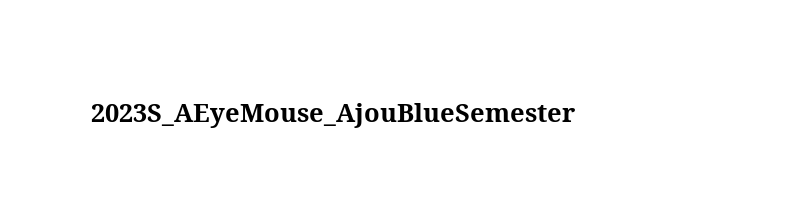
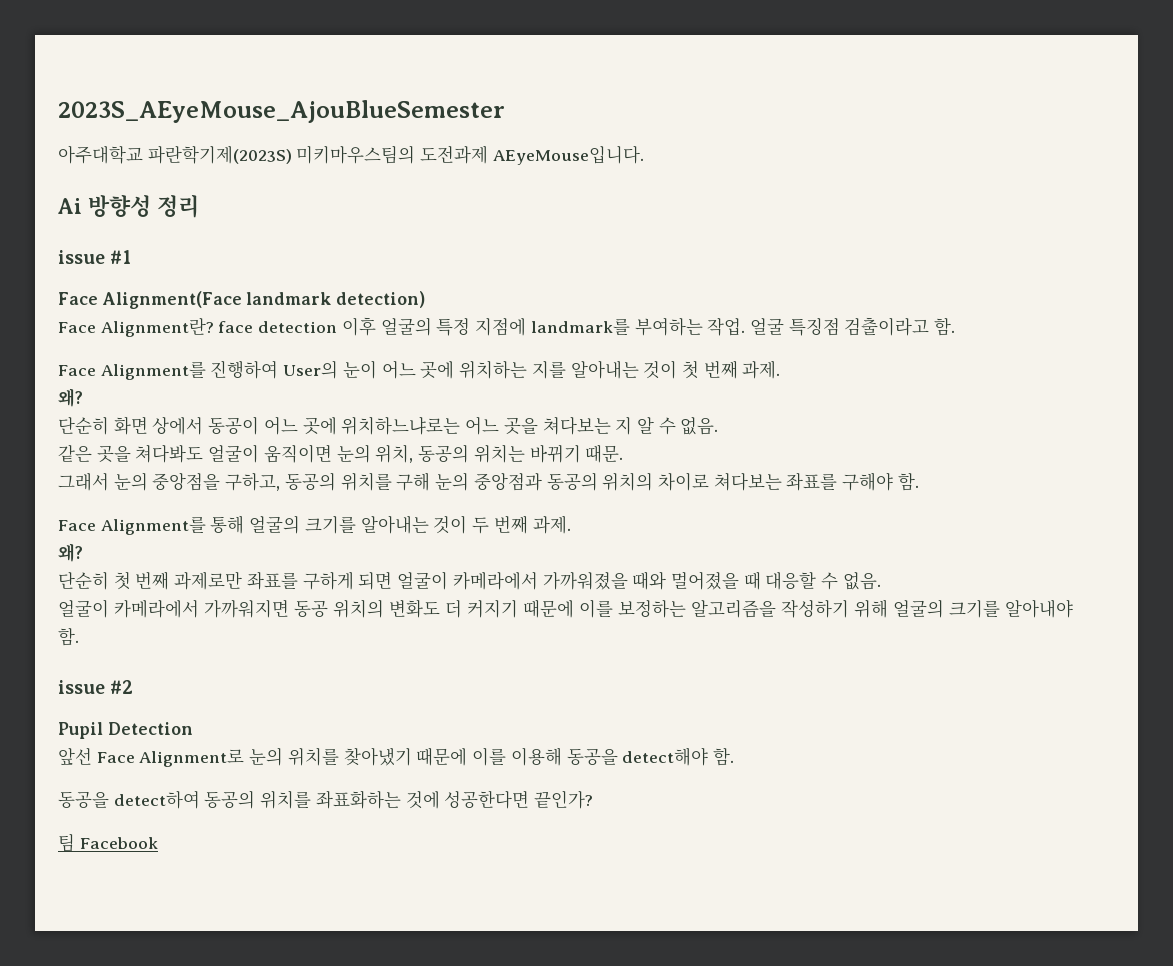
(575, 115) none -> [58,145,644,165] [58,195,199,218] [58,250,132,264] [58,291,426,309] [58,317,956,337] [58,360,781,380] [58,388,83,407] [58,416,719,435] [58,444,624,463] [58,472,919,491] [58,515,571,535] [58,543,83,562] [58,571,881,590] [58,599,1073,618] [58,627,79,646] [58,680,134,694] [58,722,193,739] [58,747,734,767] [58,790,594,809] [58,833,158,852] // 아주대학교 파란학기제(2023S) 미키마우스팀의 도전과제 AEyeMouse입니다. // Ai 방향성 정리 // issue #1 // Face Alignment(Face landmark detection) // Face Alignment란? face detection 이후 얼굴의 특정 지점에 landmark를 부여하는 작업. 얼굴 특징점 검출이라고 함. // Face Alignment를 진행하여 User의 눈이 어느 곳에 위치하는 지를 알아내는 것이 첫 번째 과제. // 왜? // 단순히 화면 상에서 동공이 어느 곳에 위치하느냐로는 어느 곳을 쳐다보는 지 알 수 없음. // 같은 곳을 쳐다봐도 얼굴이 움직이면 눈의 위치, 동공의 위치는 바뀌기 때문. // 그래서 눈의 중앙점을 구하고, 동공의 위치를 구해 눈의 중앙점과 동공의 위치의 차이로 쳐다보는 좌표를 구해야 함. // Face Alignment를 통해 얼굴의 크기를 알아내는 것이 두 번째 과제. // 왜? // 단순히 첫 번째 과제로만 좌표를 구하게 되면 얼굴이 카메라에서 가까워졌을 때와 멀어졌을 때 대응할 수 없음. // 얼굴이 카메라에서 가까워지면 동공 위치의 변화도 더 커지기 때문에 이를 보정하는 알고리즘을 작성하기 위해 얼굴의 크기를 알아내야 함. // issue #2 // Pupil Detection // 앞선 Face Alignment로 눈의 위치를 찾아냈기 때문에 이를 이용해 동공을 detect해야 함. // 동공을 detect하여 동공의 위치를 좌표화하는 것에 성공한다면 끝인가? // 팀 Facebook

